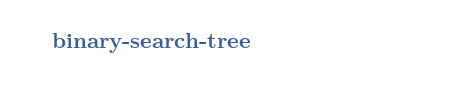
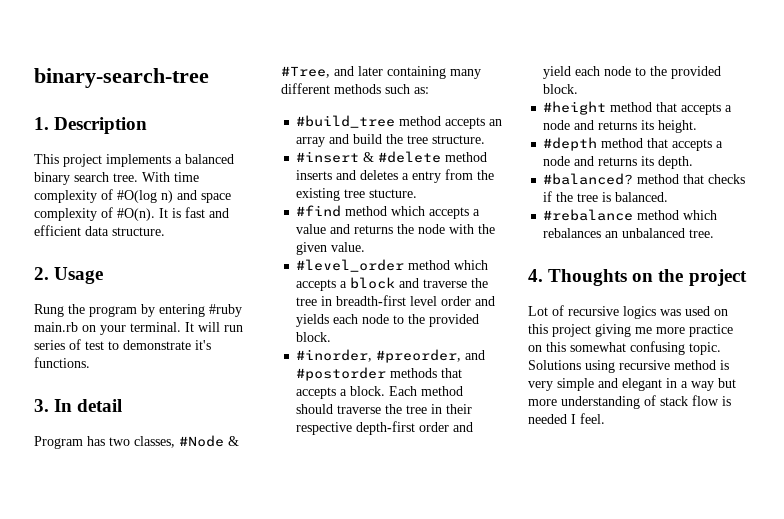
(251, 43) none -> [34,117,148,134] [34,154,234,167] [34,172,199,185] [34,189,231,203] [34,207,229,221] [34,225,165,236] [34,267,104,284] [34,304,242,317] [34,322,243,335] [34,339,211,350] [34,357,90,368] [34,399,123,412] [34,435,239,449] [281,66,481,79] [281,83,429,94] [296,115,503,129] [296,134,486,147] [296,151,488,163] [296,169,495,183] [296,188,418,201] [296,205,481,219] [296,224,496,234] [296,242,366,255] [296,259,489,272] [296,277,489,291] [296,295,496,306] [296,314,480,327] [296,332,332,342] [296,349,486,363] [296,367,463,381] [296,386,464,399] [296,404,473,414] [296,421,474,435] [543,66,722,79] [543,84,579,94] [543,101,733,115] [543,120,698,133] [543,137,724,151] [543,156,694,169] [543,173,746,185] [543,191,669,202] [543,209,718,221] [543,228,715,238] [528,269,747,286] [528,305,728,319] [528,324,733,337] [528,341,721,355] [528,360,729,373] [528,378,736,391] [528,395,731,409] [528,413,605,424] // 1. Description // This project implements a balanced binary search tree. With time complexity of #O(log n) and space complexity of #O(n). It is fast and efficient data structure. // 2. Usage // Rung the program by entering #ruby main.rb on your terminal. It will run series of test to demonstrate it's functions. // 3. In detail // Program has two classes, #Node & #Tree, and later containing many different methods such as: // #build_tree method accepts an array and build the tree structure. // #insert & #delete method inserts and deletes a entry from the existing tree stucture. // #find method which accepts a value and returns the node with the given value. // #level_order method which accepts a block and traverse the tree in breadth-first level order and yields each node to the provided block. // #inorder, #preorder, and #postorder methods that accepts a block. Each method should traverse the tree in their respective depth-first order and yield each node to the provided block. // #height method that accepts a node and returns its height. // #depth method that accepts a node and returns its depth. // #balanced? method that checks if the tree is balanced. // #rebalance method which rebalances an unbalanced tree. // 4. Thoughts on the project // Lot of recursive logics was used on this project giving me more practice on this somewhat confusing topic. Solutions using recursive method is very simple and elegant in a way but more understanding of stack flow is needed I feel.

